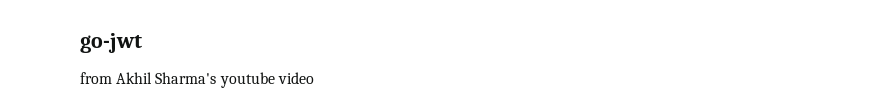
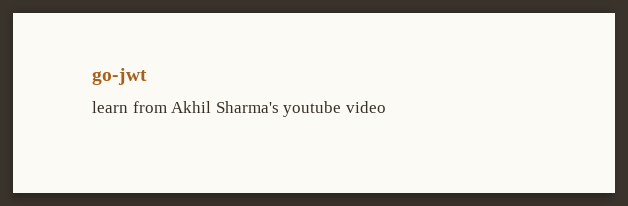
(142, 43) none -> [92,101,128,113] learn

